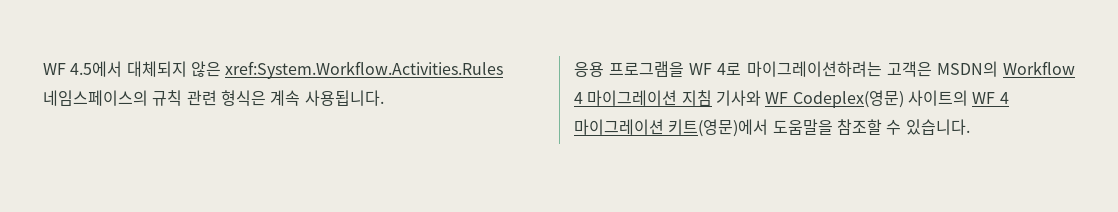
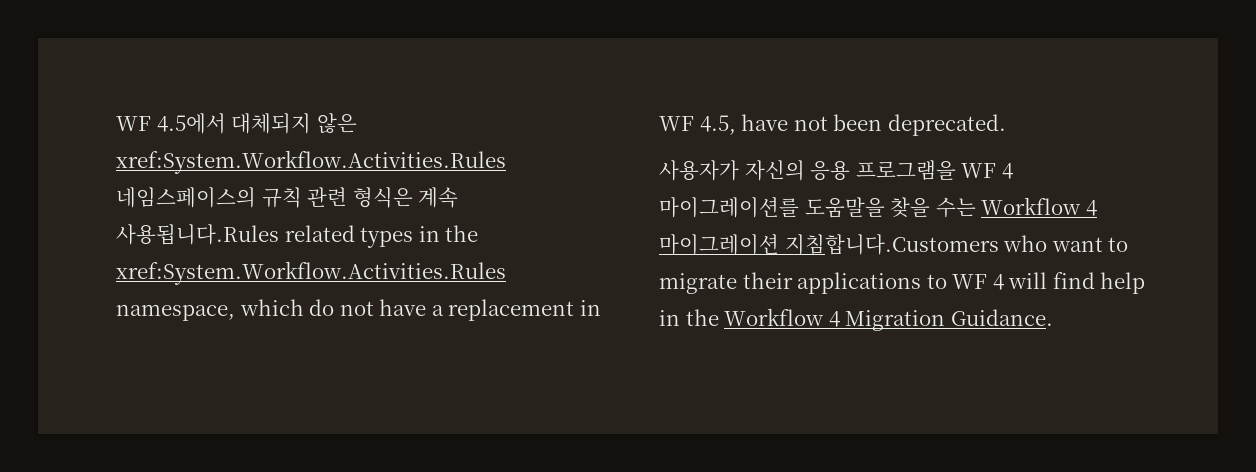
[304,90,384,106] [574,61,1075,77] [574,90,1009,108] [574,119,970,137] 사용됩니다. // 응용 프로그램을 WF 4로 마이그레이션하려는 고객은 MSDN의 Workflow 4 마이그레이션 지침 기사와 WF Codeplex(영문) 사이트의 WF 4 마이그레이션 키트(영문)에서 도움말을 참조할 수 있습니다. -> [116,224,479,248] [116,261,506,285] [116,299,601,321] [659,114,1006,136] [659,160,1013,181] [659,197,1097,218] [659,234,1129,255] [659,272,1146,294] [659,308,1053,331] 사용됩니다.Rules related types in the xref:System.Workflow.Activities.Rules namespace, which do not have a replacement in WF 4.5, have not been deprecated. // 사용자가 자신의 응용 프로그램을 WF 4 마이그레이션를 도움말을 찾을 수는 Workflow 4 마이그레이션 지침합니다.Customers who want to migrate their applications to WF 4 will find help in the Workflow 4 Migration Guidance.

